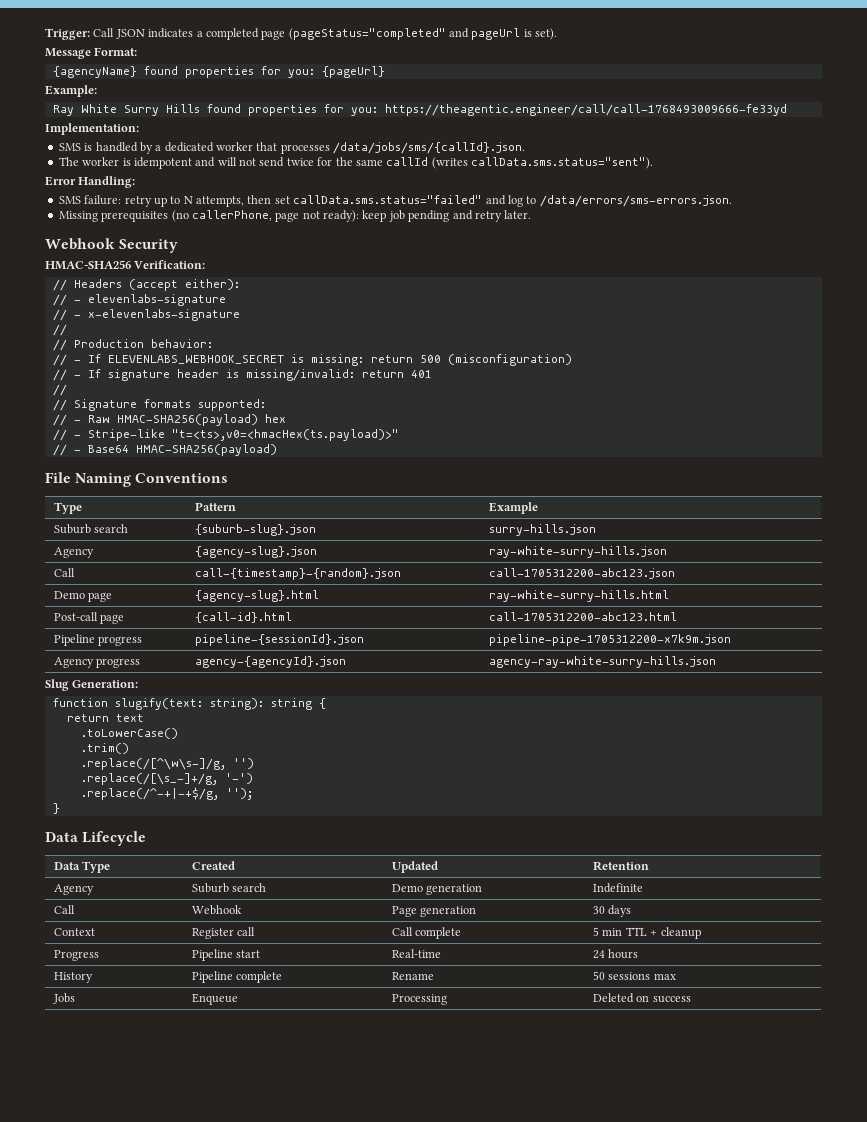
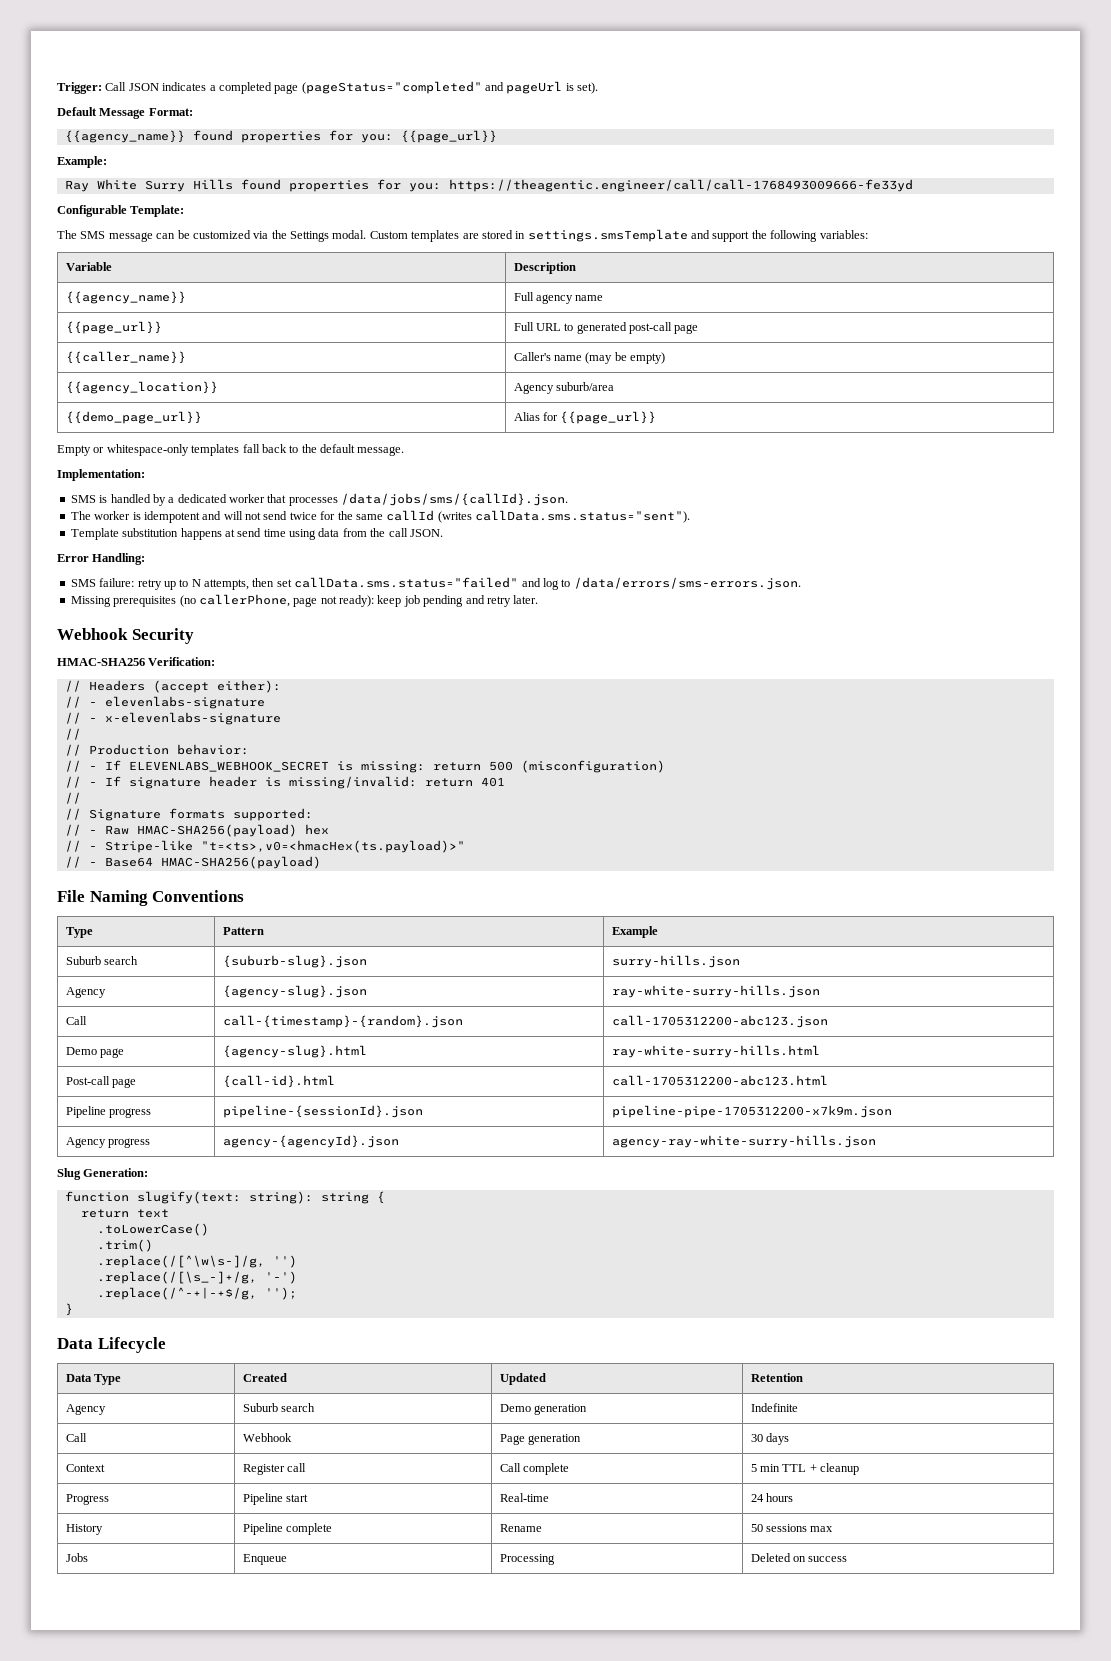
(558, 34) none -> [57,107,97,116] Default
[52,66,385,78] {agencyName} found properties for you: {pageUrl} -> [64,130,497,143] {{agency_name}} found properties for you: {{page_url}}
(787, 110) none -> [57,205,185,217] [57,229,868,242] [65,262,112,271] [513,262,576,274] [65,291,186,304] [513,292,604,304] [65,321,162,334] [513,322,699,334] [65,351,186,364] [513,352,666,364] [65,381,218,394] [513,382,614,394] [65,411,202,424] [513,411,657,424] [57,444,405,456] // Configurable Template: // The SMS message can be customized via the Settings modal. Custom templates are stored in settings.smsTemplate and support the following variables: // Variable | Description // {{agency_name}} | Full agency name // {{page_url}} | Full URL to generated post-call page // {{caller_name}} | Caller's name (may be empty) // {{agency_location}} | Agency suburb/area // {{demo_page_url}} | Alias for {{page_url}} // Empty or whitespace-only templates fall back to the default message.
(653, 163) none -> [70,528,443,540] // Template substitution happens at send time using data from the call JSON.

